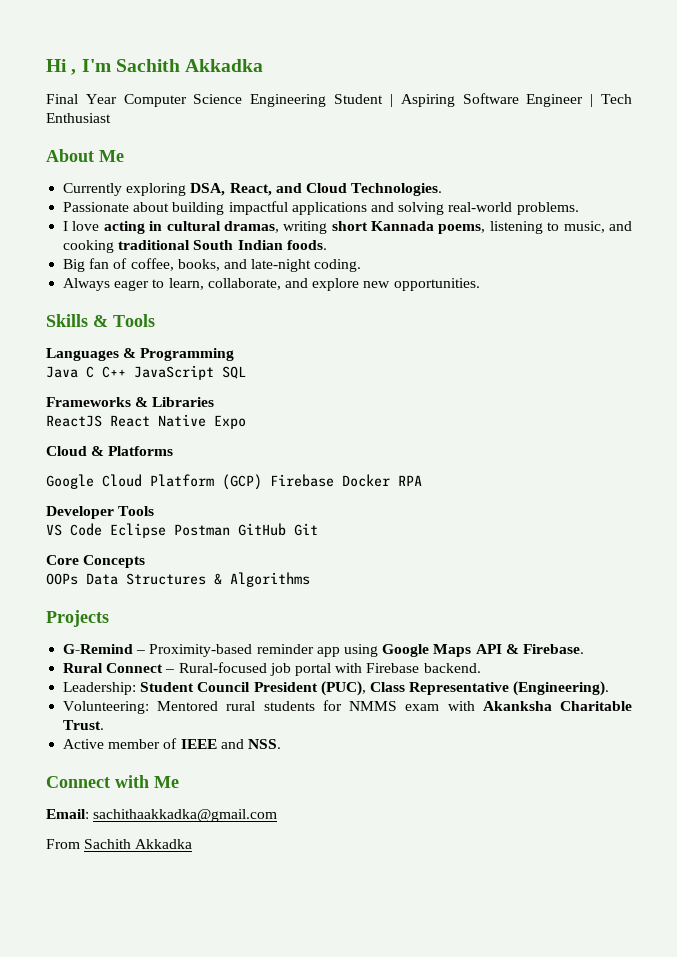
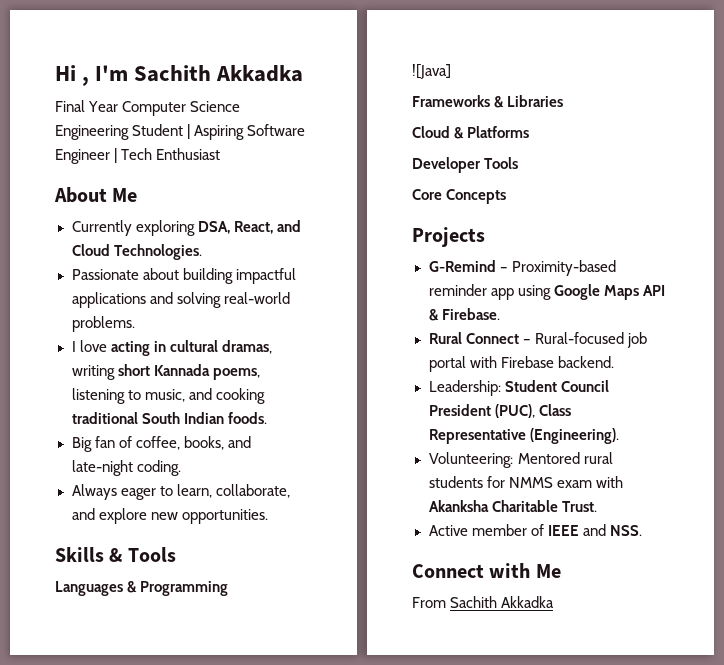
[46,365,246,380] Java C C++ JavaScript SQL -> [412,64,451,79] ![Java]
[46,414,246,429] // ReactJS React Native Expo -> (564, 101) none
[46,474,422,490] [46,506,155,519] [46,523,318,538] [46,555,146,568] [46,572,310,587] Google Cloud Platform (GCP) Firebase Docker RPA // Developer Tools // VS Code Eclipse Postman GitHub Git // Core Concepts // OOPs Data Structures & Algorithms -> [412,157,519,173] [412,189,507,204] Developer Tools // Core Concepts
[46,809,278,822] // Email: sachithaakkadka@gmail.com -> (561, 571) none

